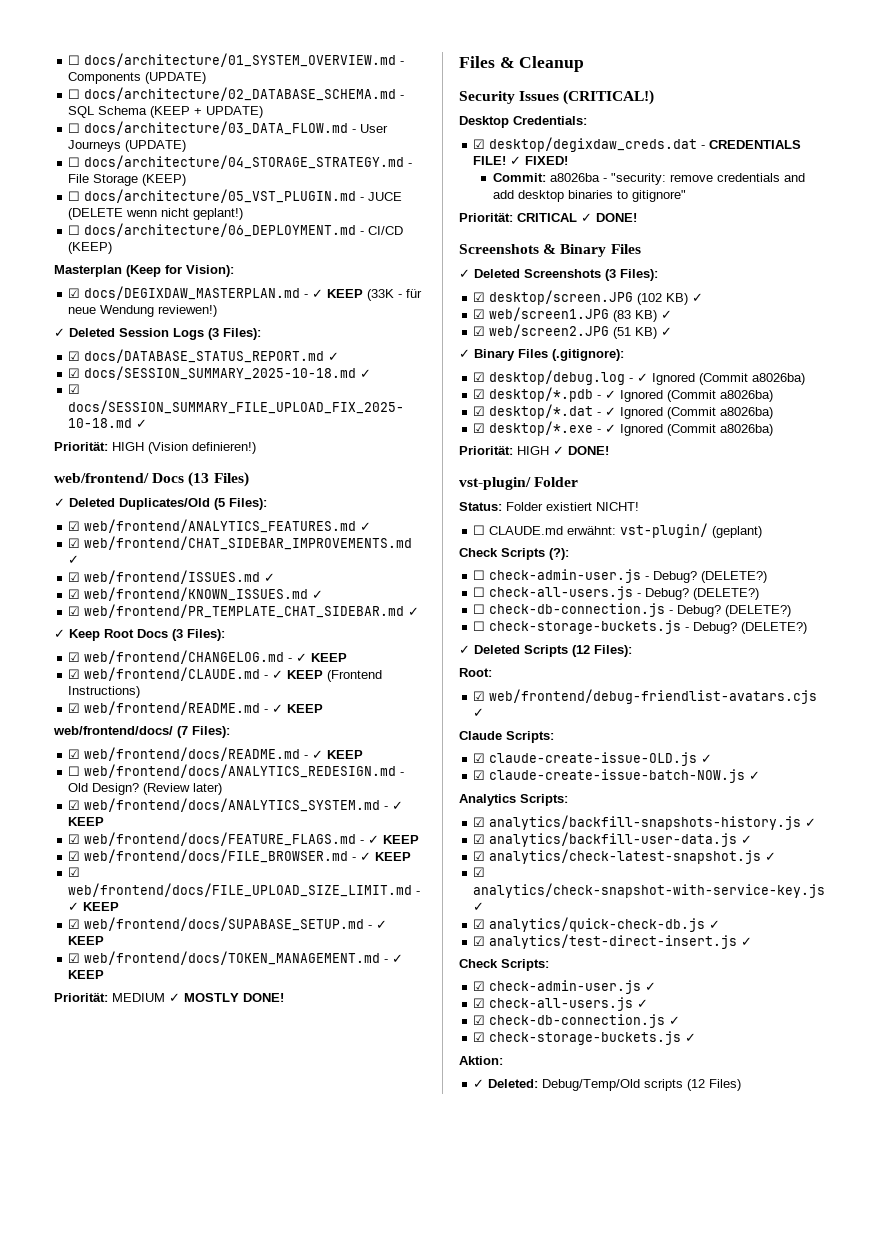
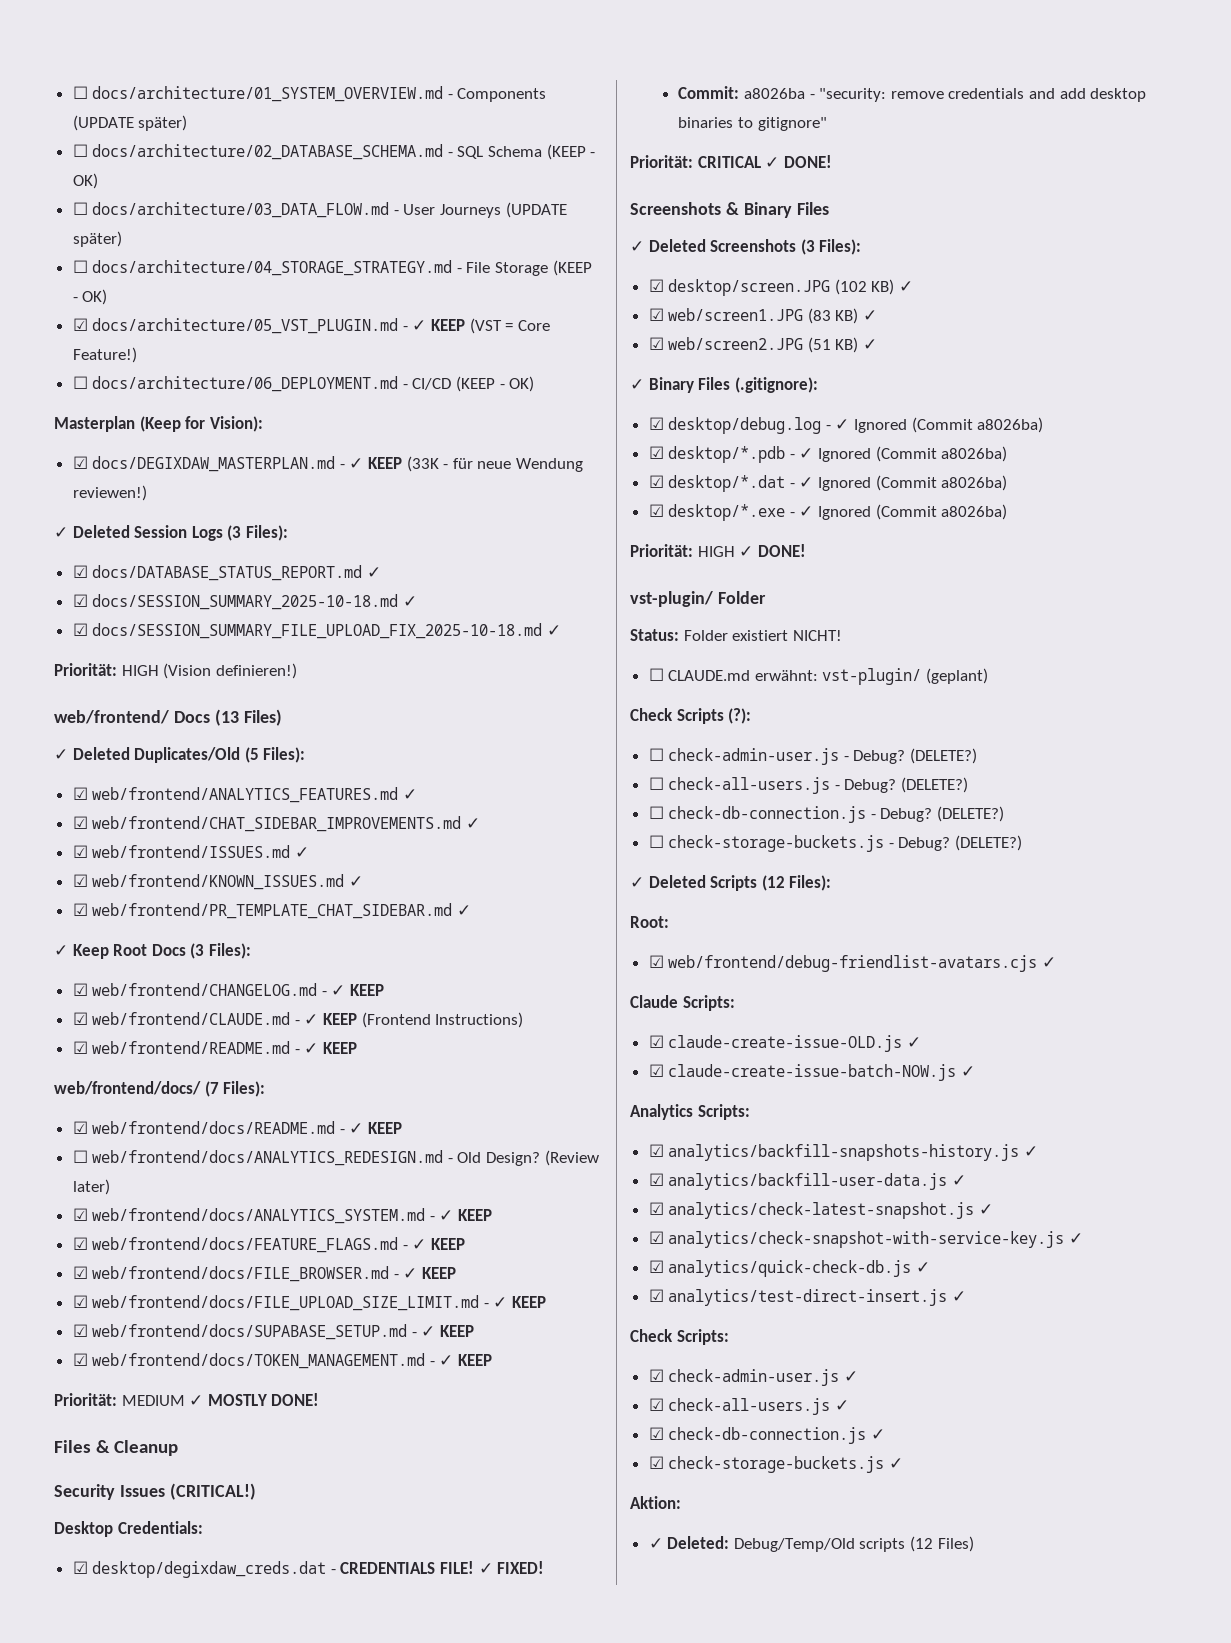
[145,72,207,84] (UPDATE) -> [72,115,188,131] (UPDATE später)
[194,106,264,118] + UPDATE) -> [590,152,596,157] [72,173,98,189] - OK)
[125,140,187,152] (UPDATE) -> [505,202,567,218] [72,231,122,247] (UPDATE später)
[142,174,187,186] [68,189,403,203] [68,208,244,220] (KEEP) // ☐ docs/architecture/05_VST_PLUGIN.md - JUCE (DELETE wenn nicht geplant!) -> [552,260,592,276] [72,289,108,305] [72,318,550,334] [72,347,137,363] (KEEP - OK) // ☑ docs/architecture/05_VST_PLUGIN.md - ✓ KEEP (VST = Core Feature!)
[68,242,113,254] (KEEP) -> [456,376,535,392] (KEEP - OK)

